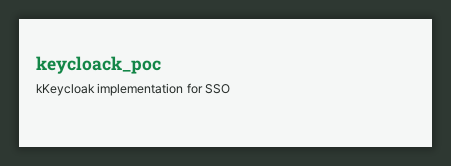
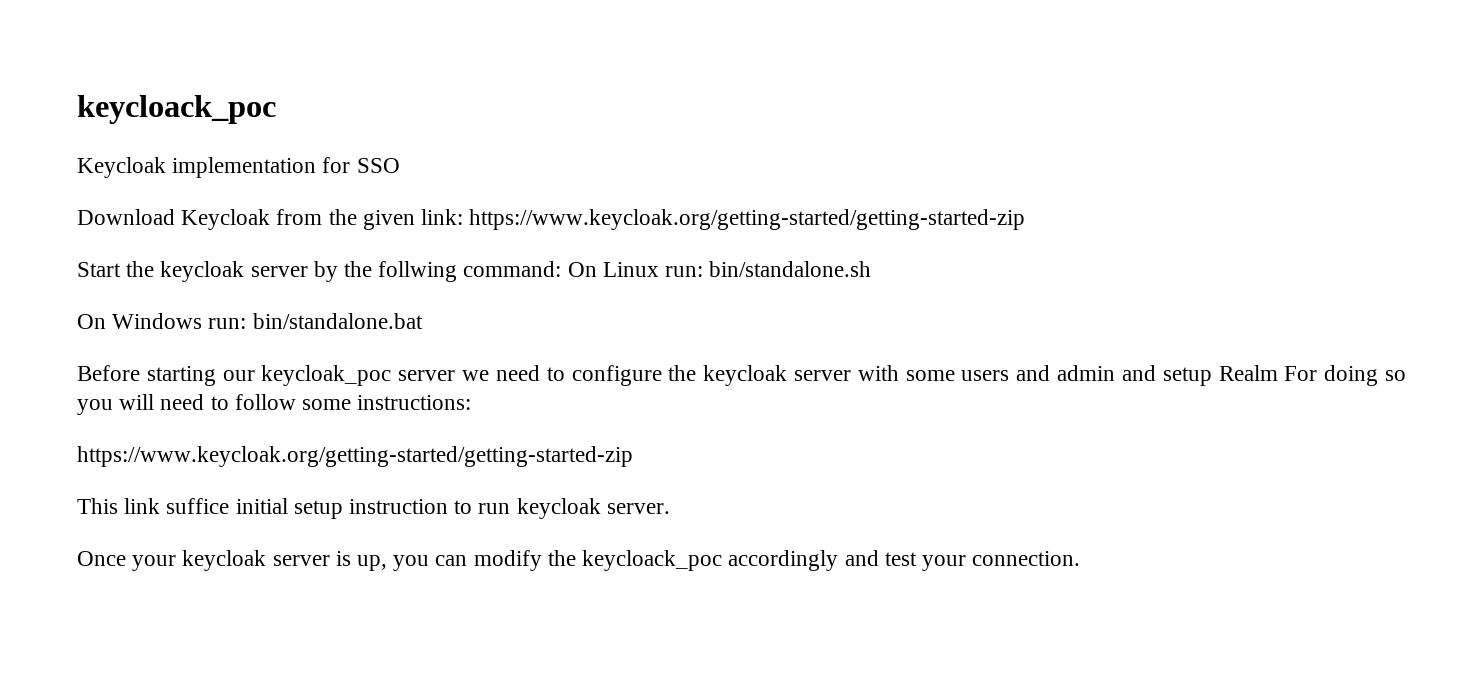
[36,84,95,96] kKeycloak -> [77,157,166,178] Keycloak
(231, 89) none -> [77,209,1026,230] [77,261,872,282] [77,313,423,329] [77,365,1406,386] [77,394,472,415] [77,446,633,467] [77,498,670,519] [77,550,1081,571] // Download Keycloak from the given link: https://www.keycloak.org/getting-started/getting-started-zip // Start the keycloak server by the follwing command: On Linux run: bin/standalone.sh // On Windows run: bin/standalone.bat // Before starting our keycloak_poc server we need to configure the keycloak server with some users and admin and setup Realm For doing so you will need to follow some instructions: // https://www.keycloak.org/getting-started/getting-started-zip // This link suffice initial setup instruction to run keycloak server. // Once your keycloak server is up, you can modify the keycloack_poc accordingly and test your connection.

